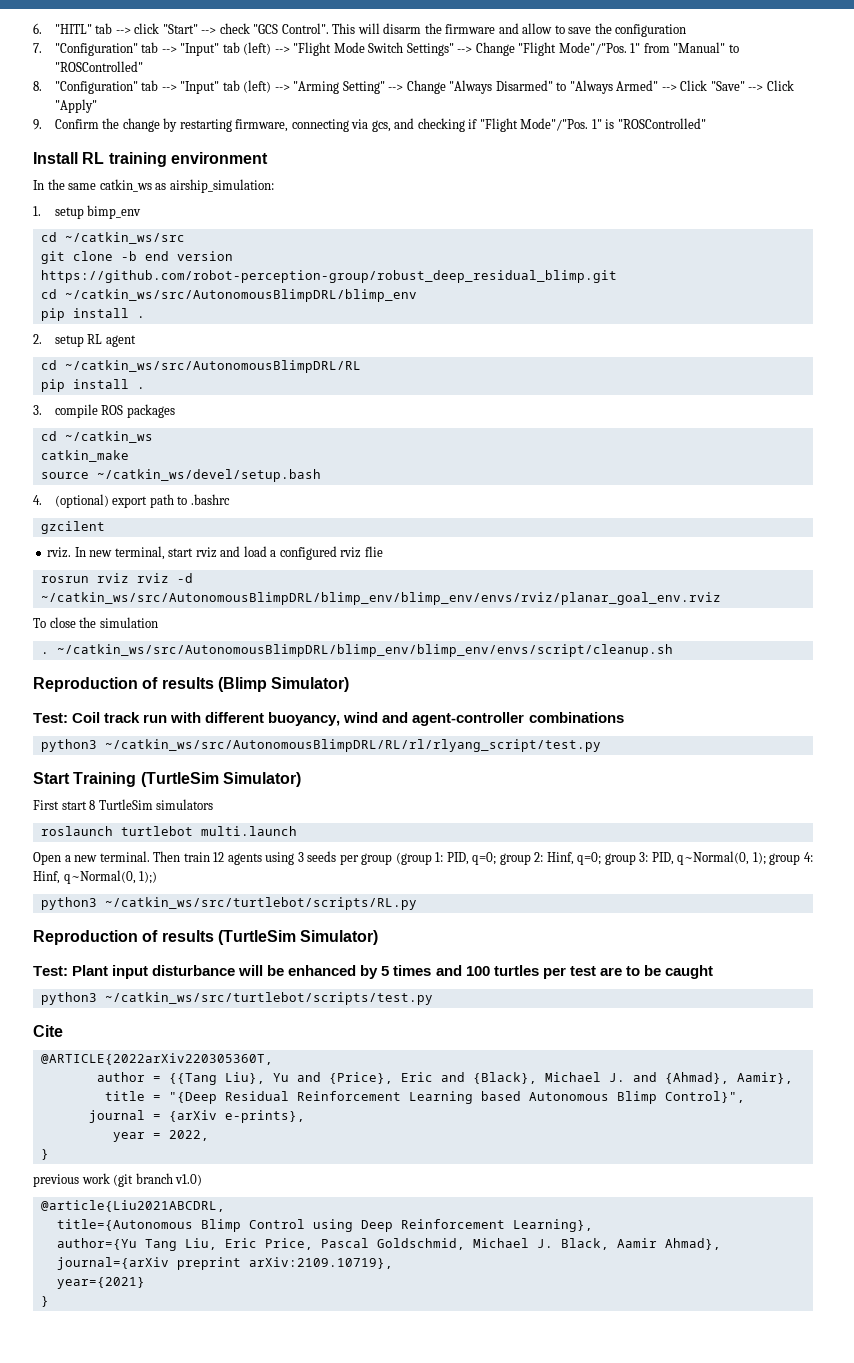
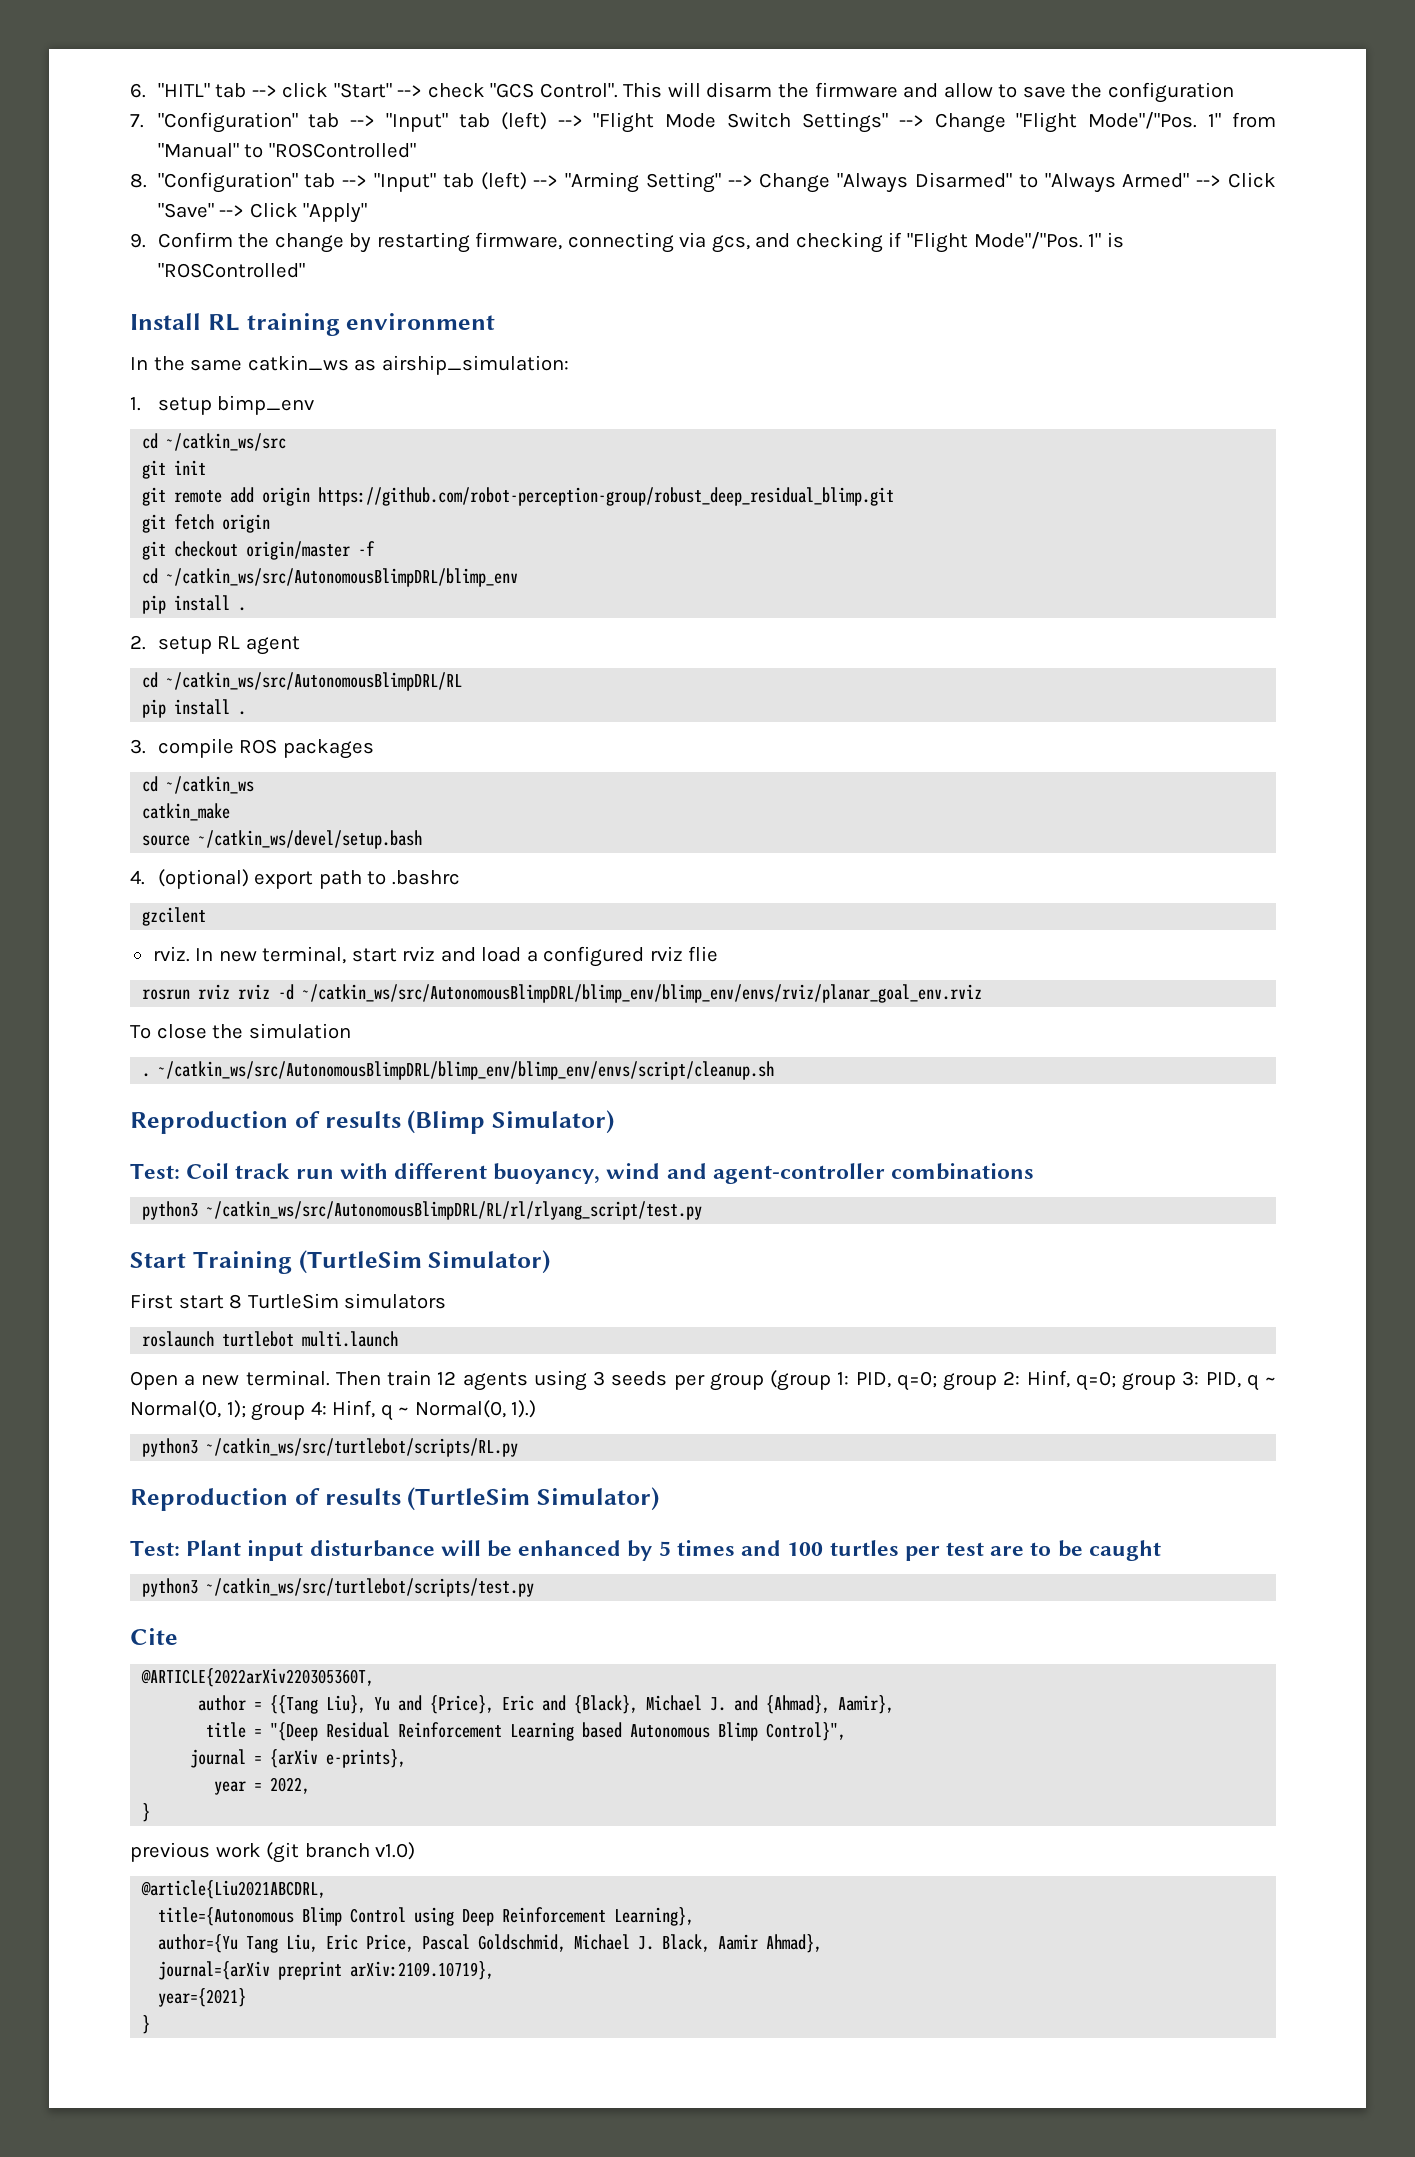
[72,251,233,261] [40,270,617,283] clone -b end version https://github.com/robot-perception-group/robust_deep_residual_blimp.git -> [174,460,207,475] [142,487,895,506] [142,514,271,533] [142,541,376,560] init // git remote add origin https://github.com/robot-perception-group/robust_deep_residual_blimp.git // git fetch origin // git checkout origin/master -f
[677,851,750,865] q~Normal(0, -> [1246,1374,1277,1391] [130,1400,221,1418] q ~ Normal(0,
[63,870,158,884] q~Normal(0, 1);) -> [380,1400,537,1421] q ~ Normal(0, 1).)

